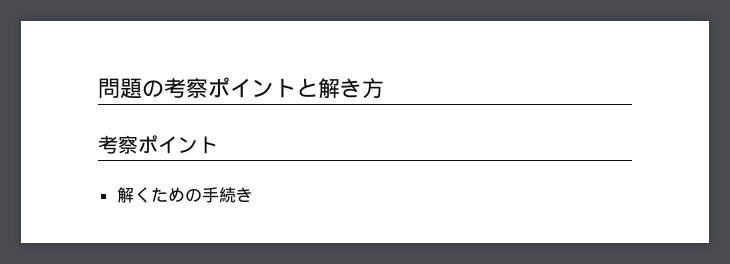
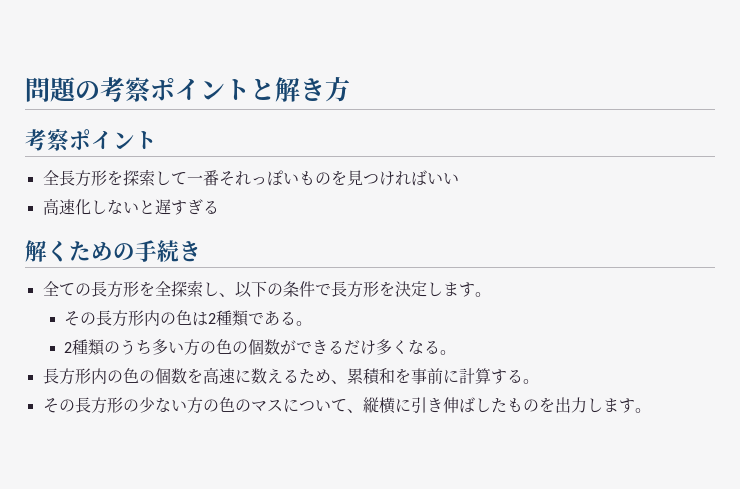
[116,187,253,203] 解くための手続き -> [42,169,459,187] [42,198,219,215] [25,240,201,262] [42,280,491,298] [64,310,313,327] [64,339,457,356] [42,367,539,385] [42,397,651,414] 全長方形を探索して一番それっぽいものを見つければいい // 高速化しないと遅すぎる // 解くための手続き // 全ての長方形を全探索し、以下の条件で長方形を決定します。 // その長方形内の色は2種類である。 // 2種類のうち多い方の色の個数ができるだけ多くなる。 // 長方形内の色の個数を高速に数えるため、累積和を事前に計算する。 // その長方形の少ない方の色のマスについて、縦横に引き伸ばしたものを出力します。

